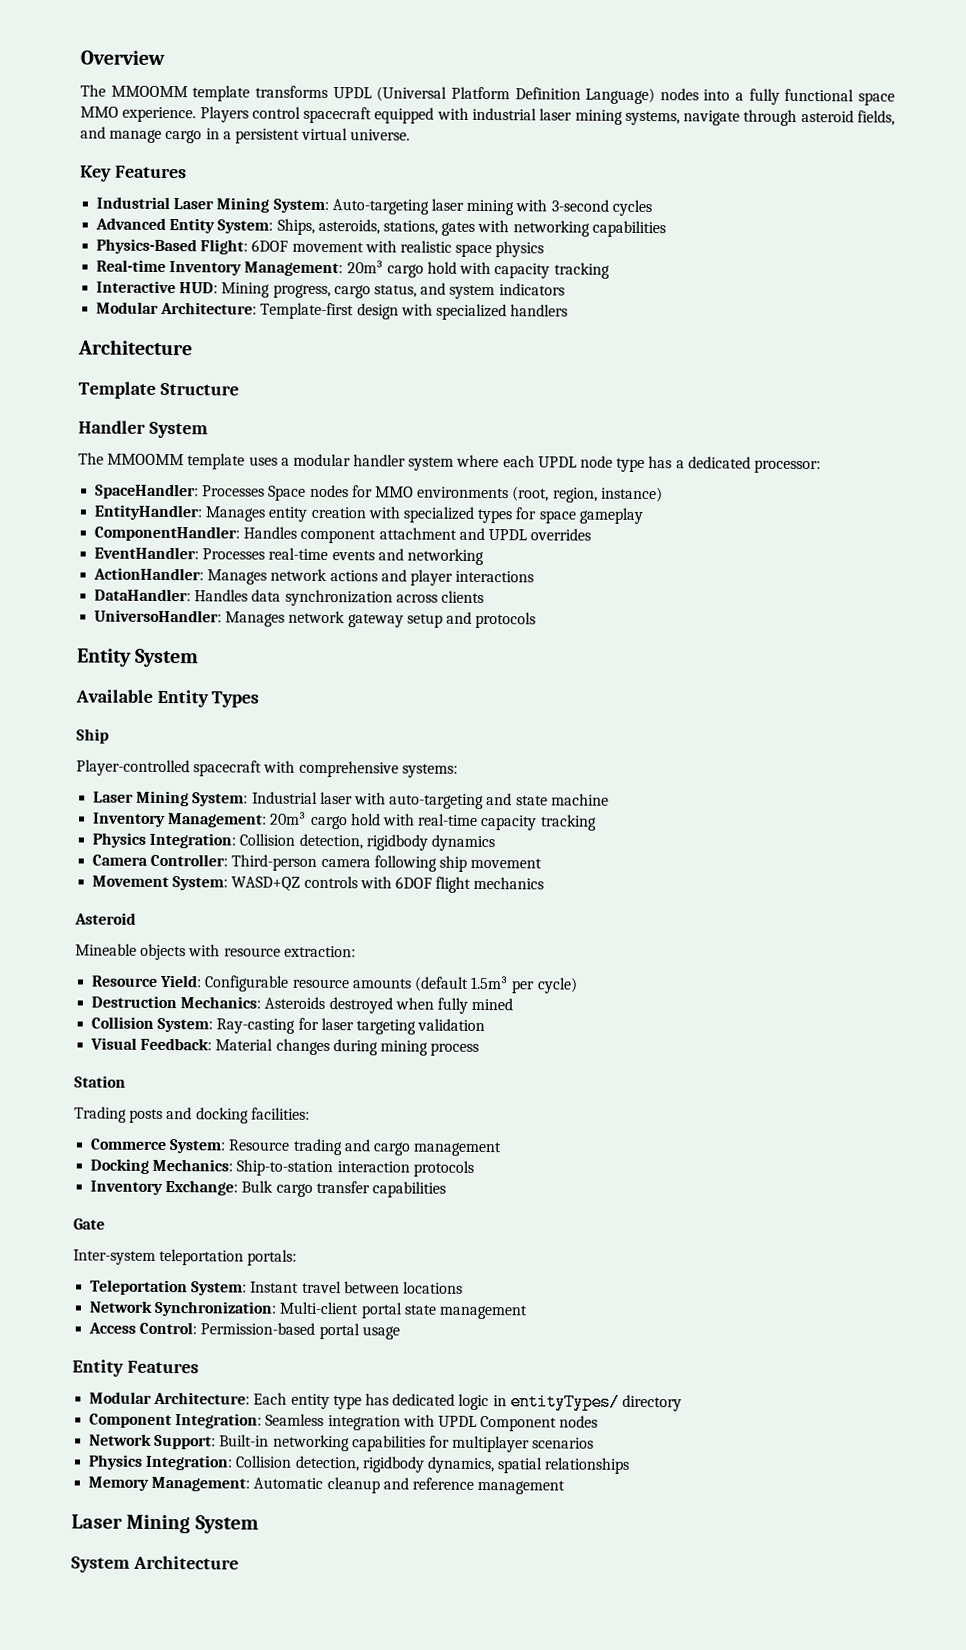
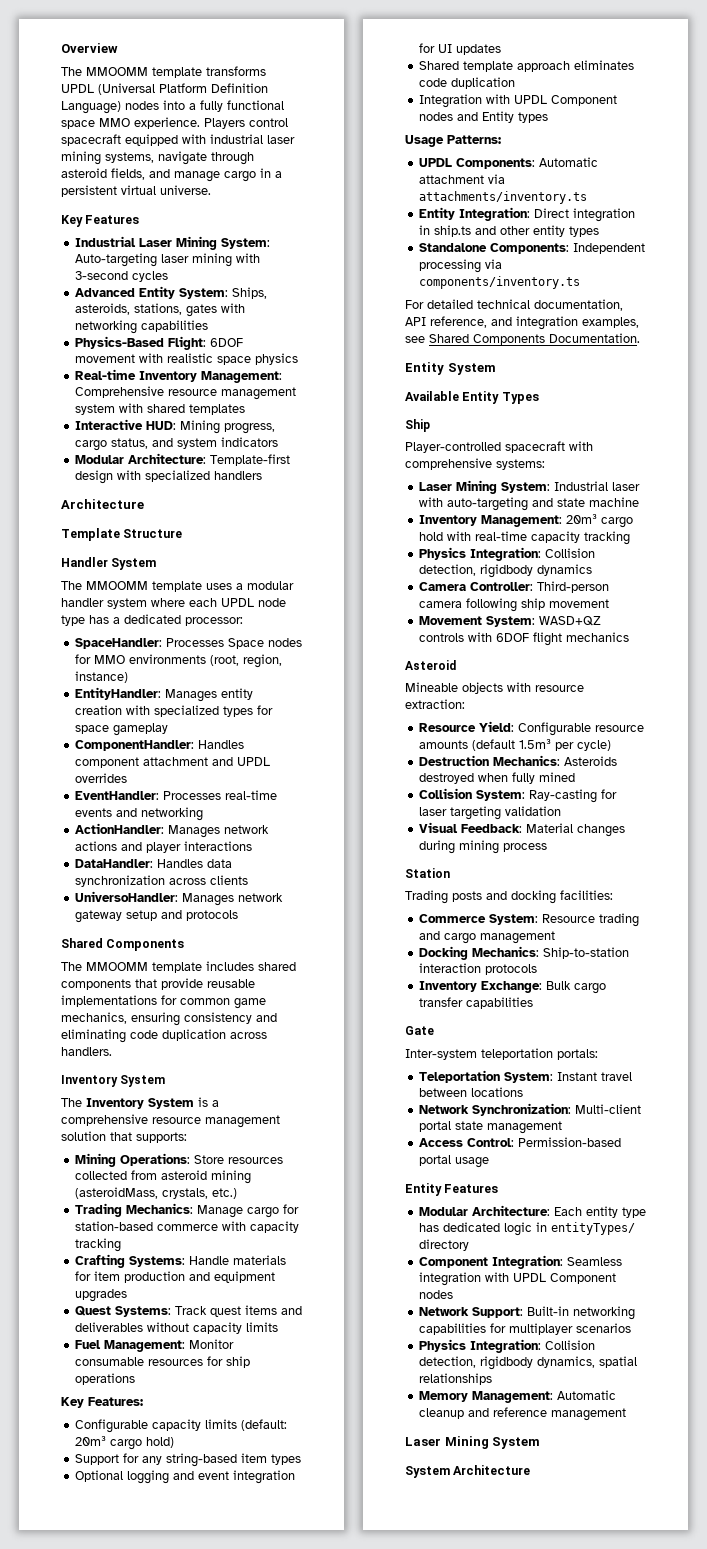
[346,260,610,279] 20m³ cargo hold with capacity tracking -> [74,386,296,400] [74,403,245,415] Comprehensive resource management system with shared templates
(537, 620) none -> [61,938,185,951] [61,961,296,973] [61,978,255,990] [61,995,266,1009] [61,1012,277,1026] [61,1029,267,1043] [61,1047,112,1056] [61,1075,166,1087] [61,1097,219,1109] [61,1114,280,1128] [61,1131,187,1143] [74,1153,283,1167] [74,1170,251,1184] [74,1187,237,1199] [74,1203,299,1218] [74,1221,299,1233] [74,1238,121,1252] [74,1254,286,1268] [74,1271,275,1283] [74,1289,127,1302] [74,1305,302,1317] [74,1322,278,1334] [74,1339,234,1352] [74,1356,250,1368] [74,1373,135,1385] [61,1397,143,1408] [74,1419,287,1433] [74,1436,174,1450] [74,1453,301,1467] [74,1470,295,1484] [418,43,501,55] [418,60,634,72] [418,77,515,89] [418,94,617,108] [418,111,548,123] [405,135,501,147] [418,157,598,169] [418,174,505,184] [418,191,587,204] [418,207,635,222] [418,225,599,237] [418,243,645,254] [418,259,502,273] [418,276,580,289] [405,299,623,311] [405,316,639,330] [405,333,640,345] // Shared Components // The MMOOMM template includes shared components that provide reusable implementations for common game mechanics, ensuring consistency and eliminating code duplication across handlers. // Inventory System // The Inventory System is a comprehensive resource management solution that supports: // Mining Operations: Store resources collected from asteroid mining (asteroidMass, crystals, etc.) // Trading Mechanics: Manage cargo for station-based commerce with capacity tracking // Crafting Systems: Handle materials for item production and equipment upgrades // Quest Systems: Track quest items and deliverables without capacity limits // Fuel Management: Monitor consumable resources for ship operations // Key Features: // Configurable capacity limits (default: 20m³ cargo hold) // Support for any string-based item types // Optional logging and event integration for UI updates // Shared template approach eliminates code duplication // Integration with UPDL Component nodes and Entity types // Usage Patterns: // UPDL Components: Automatic attachment via attachments/inventory.ts // Entity Integration: Direct integration in ship.ts and other entity types // Standalone Components: Independent processing via components/inventory.ts // For detailed technical documentation, API reference, and integration examples, see Shared Components Documentation.

